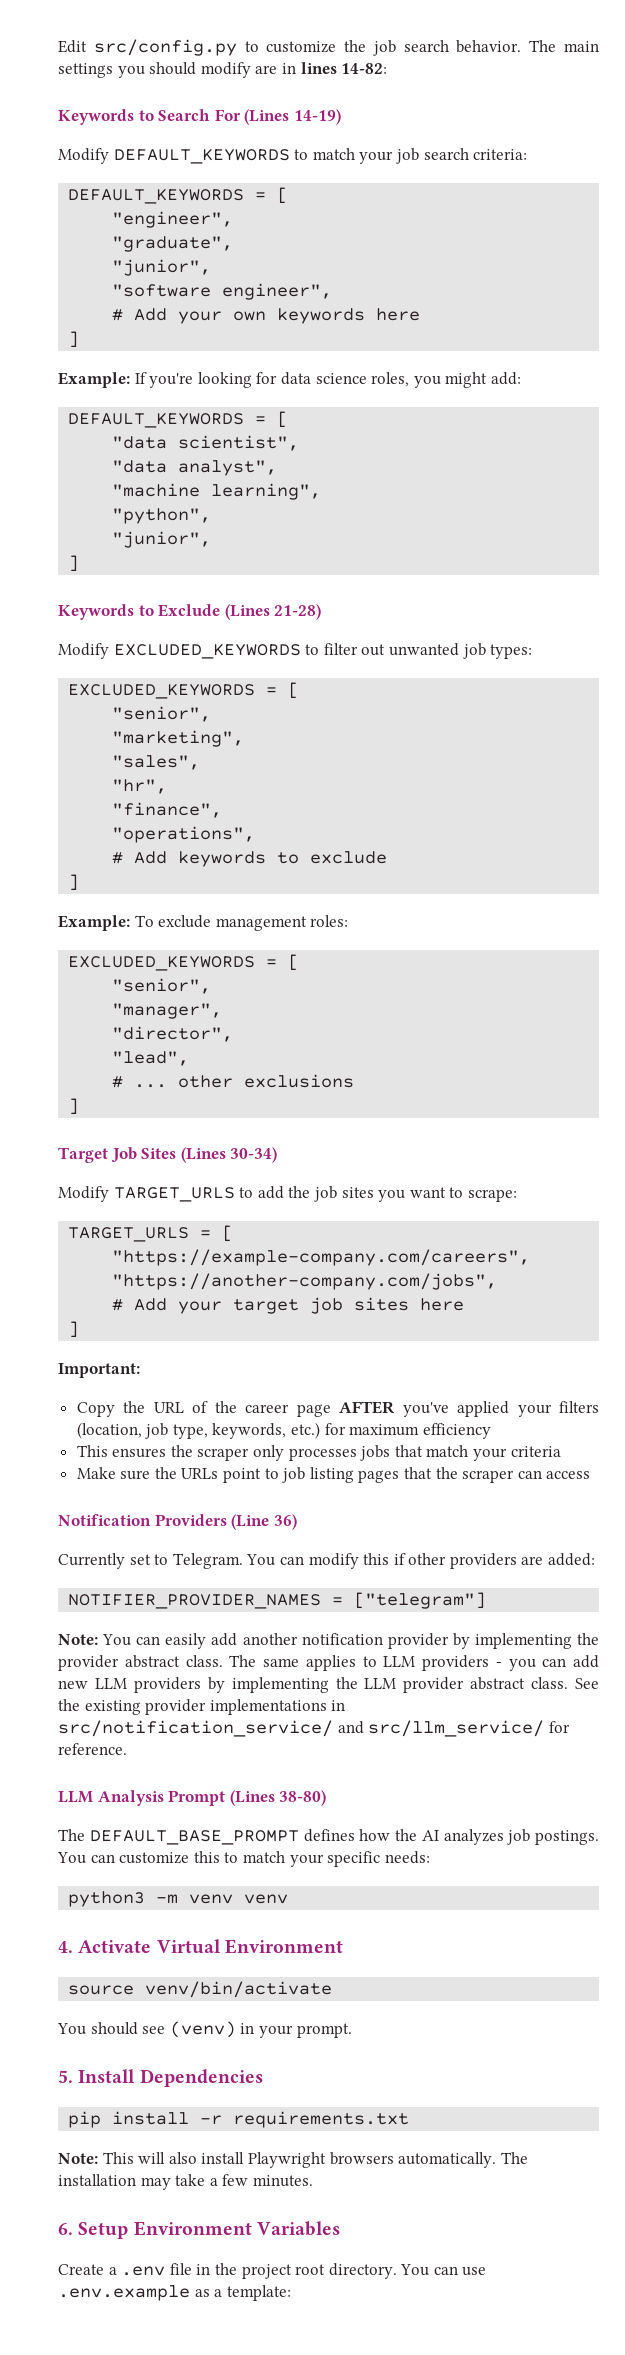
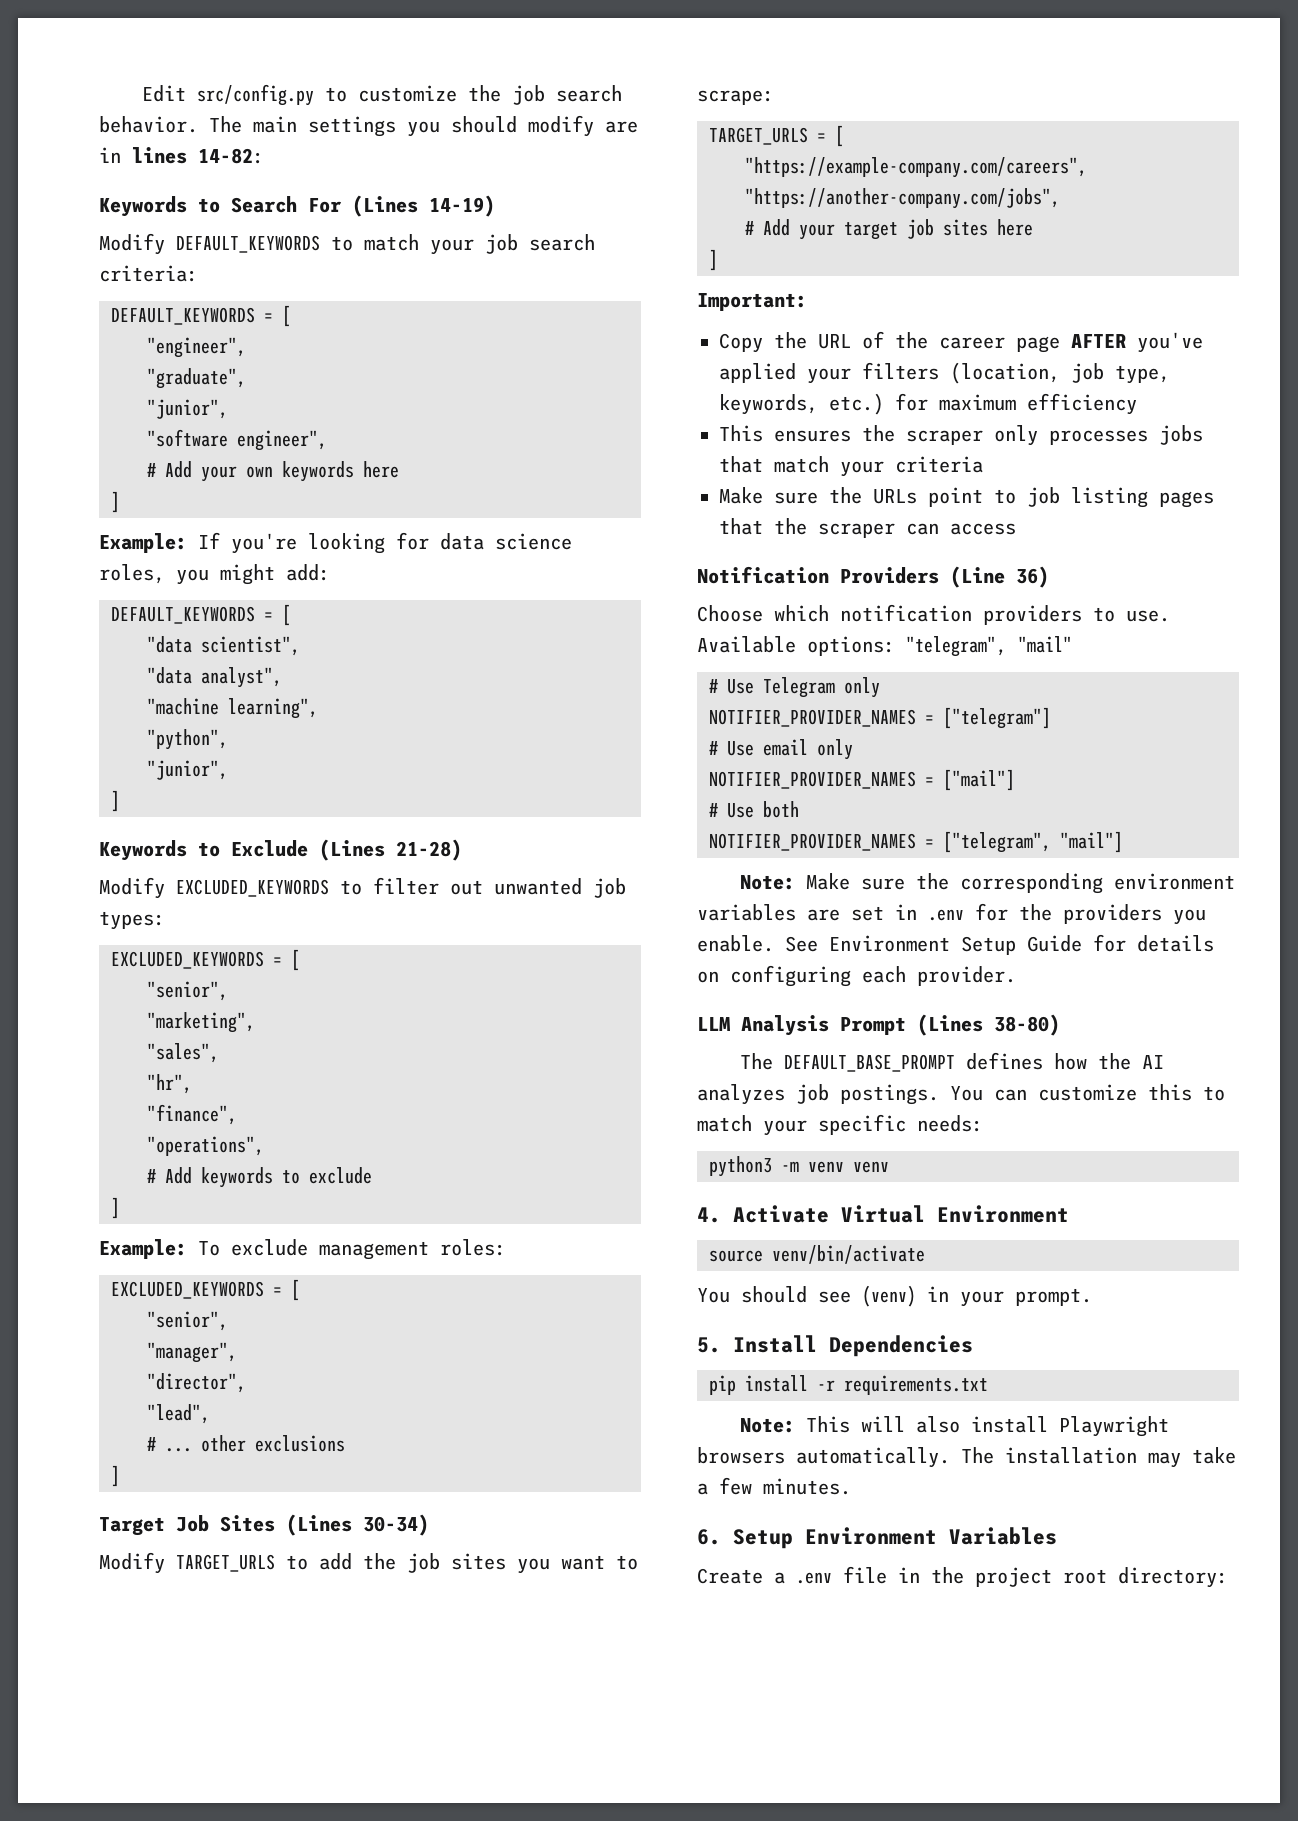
[58,1553,596,1569] [68,1592,487,1609] [58,1633,600,1649] [58,1655,599,1671] [58,1677,599,1693] [58,1699,346,1715] [58,1720,570,1737] [58,1743,127,1755] Currently set to Telegram. You can modify this if other providers are added: // NOTIFIER_PROVIDER_NAMES = ["telegram"] // Note: You can easily add another notification provider by implementing the provider abstract class. The same applies to LLM providers - you can add new LLM providers by implementing the LLM provider abstract class. See the existing provider implementations in src/notification_service/ and src/llm_service/ for reference. -> [697,604,1170,625] [697,636,1072,657] [709,677,880,698] [709,707,1051,729] [709,739,853,760] [709,769,1015,791] [709,801,799,818] [709,831,1123,853] [740,873,1236,894] [697,903,1206,925] [697,934,1214,955] [697,965,1016,987] Choose which notification providers to use. Available options: "telegram", "mail" // # Use Telegram only // NOTIFIER_PROVIDER_NAMES = ["telegram"] // # Use email only // NOTIFIER_PROVIDER_NAMES = ["mail"] // # Use both // NOTIFIER_PROVIDER_NAMES = ["telegram", "mail"] // Note: Make sure the corresponding environment variables are set in .env for the providers you enable. See Environment Setup Guide for details on configuring each provider.
[328,2263,487,2279] [58,2285,291,2301] directory. You can use .env.example as a template: -> [1118,1567,1228,1588] directory:

